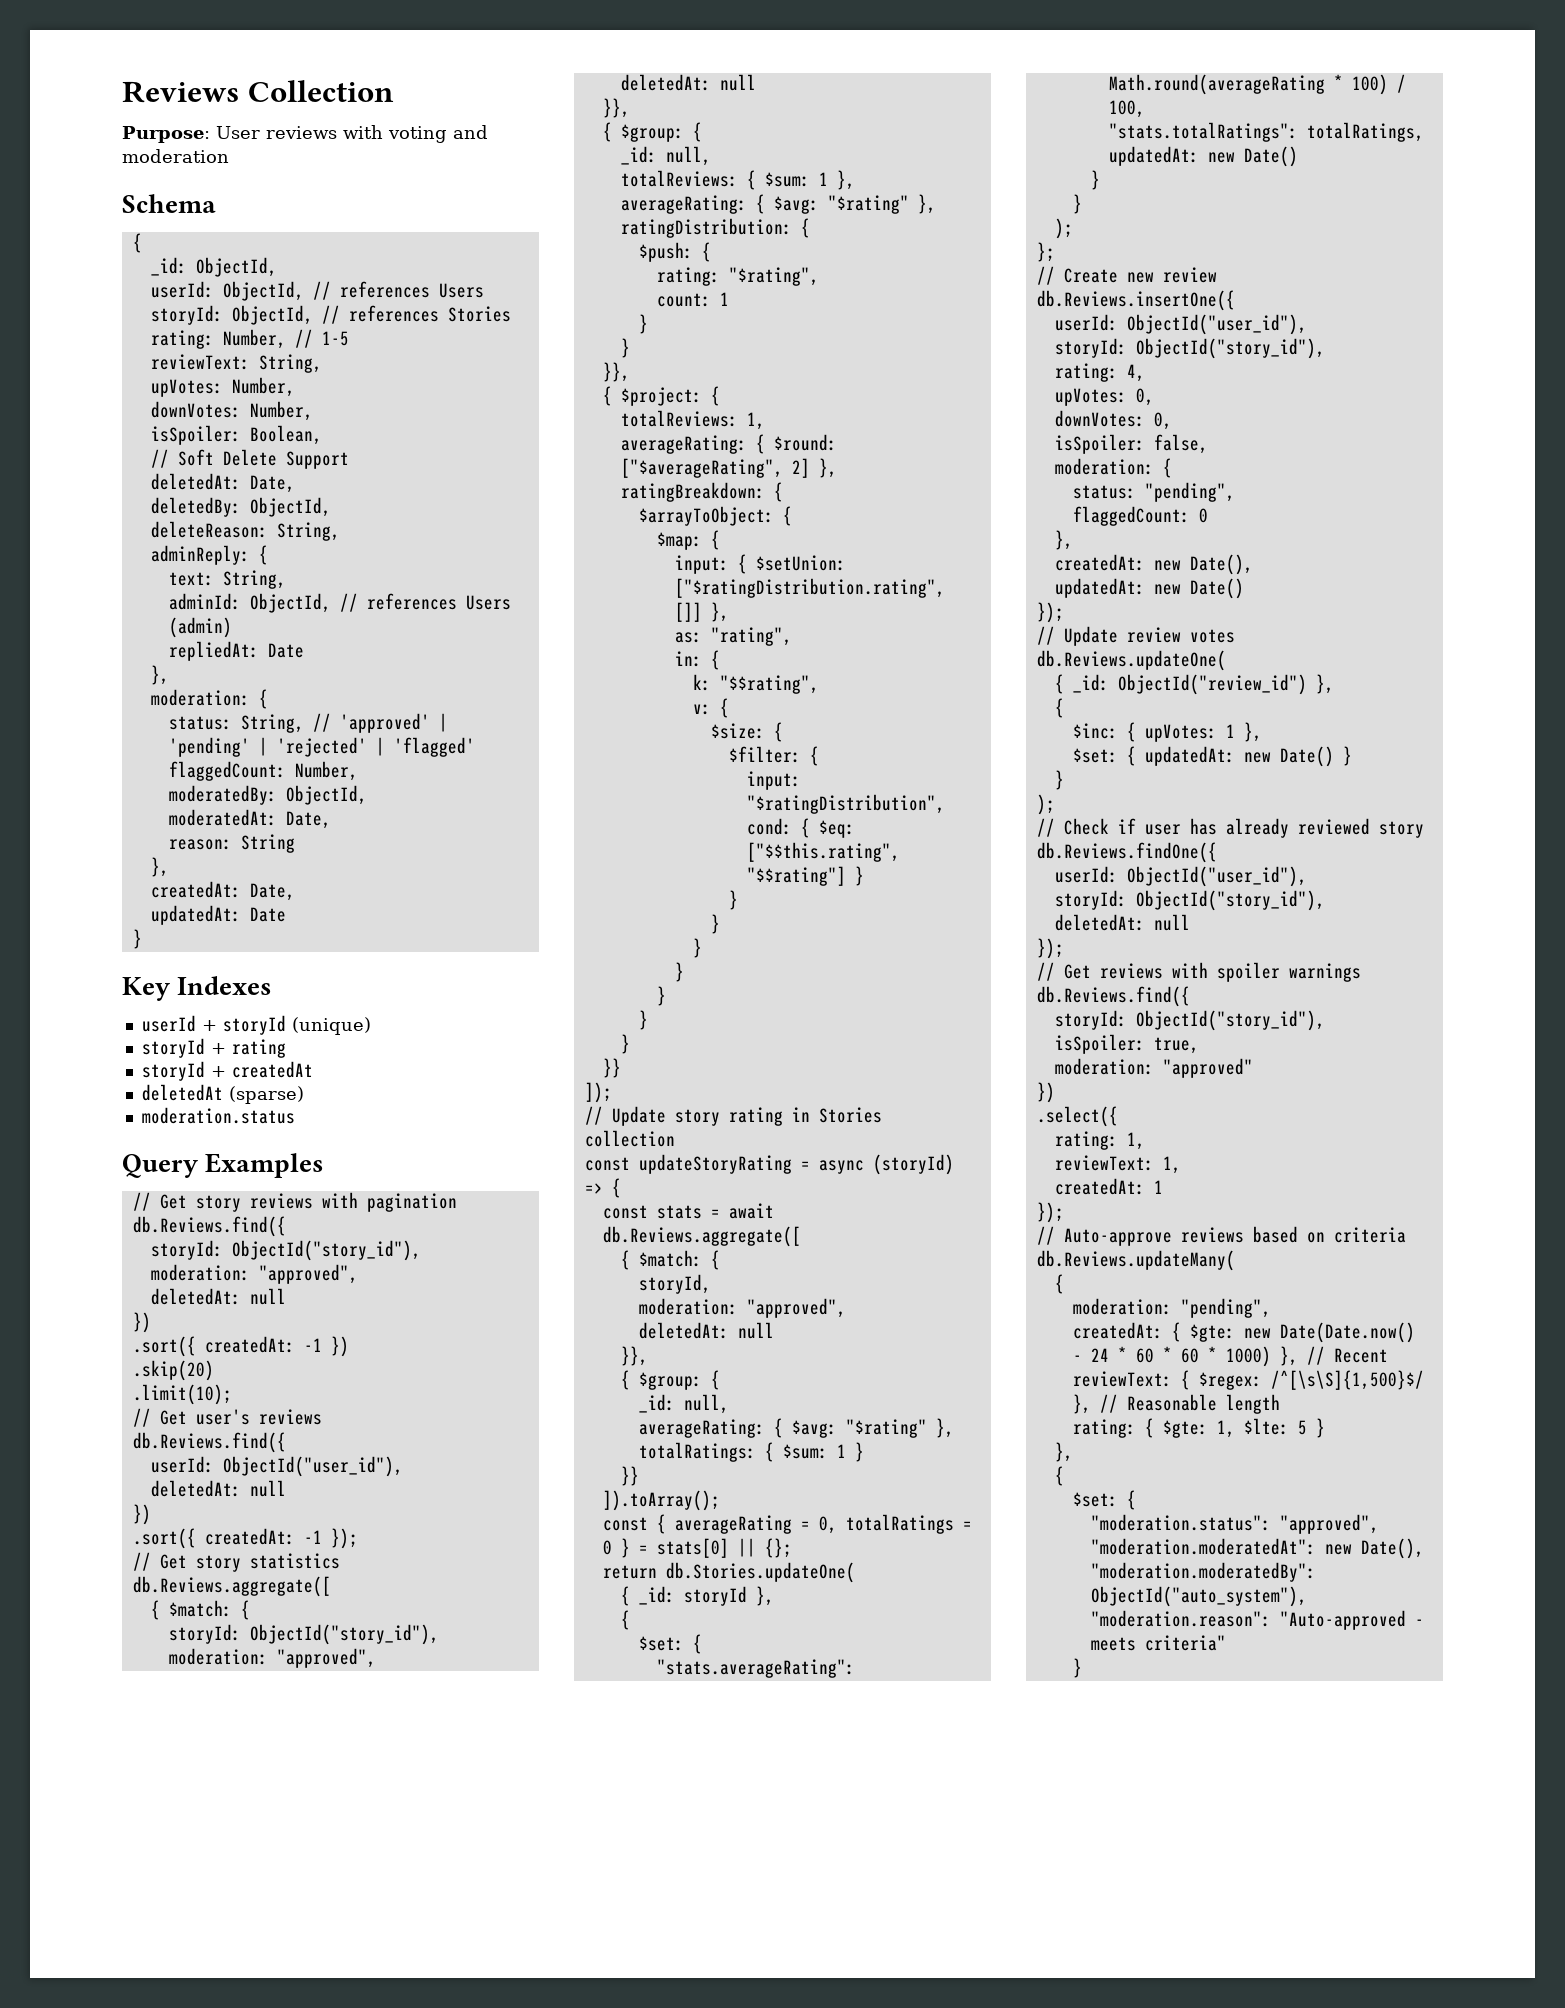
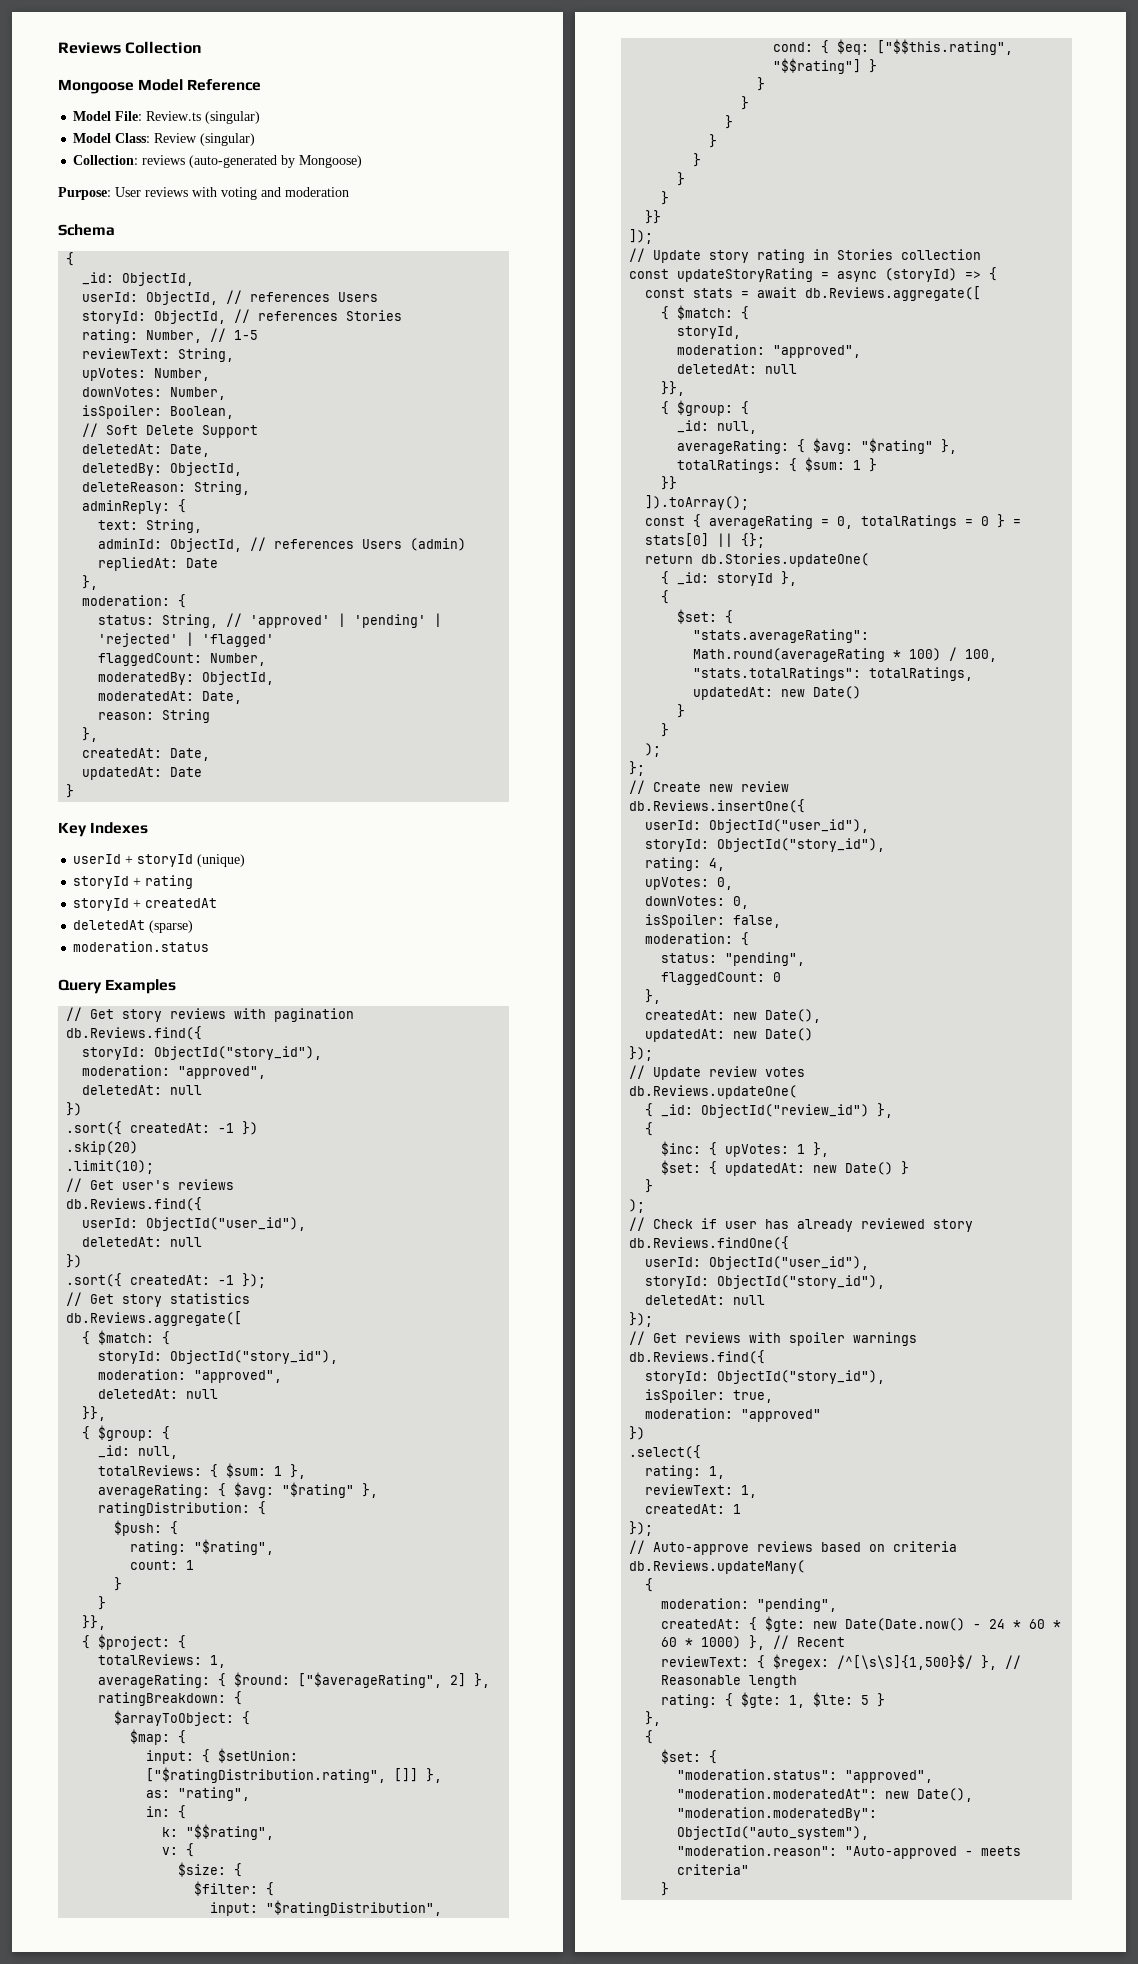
(394, 91) none -> [58,79,262,94] [73,111,261,124] [73,133,256,146] [73,155,363,168] // Mongoose Model Reference // Model File: Review.ts (singular) // Model Class: Review (singular) // Collection: reviews (auto-generated by Mongoose)

